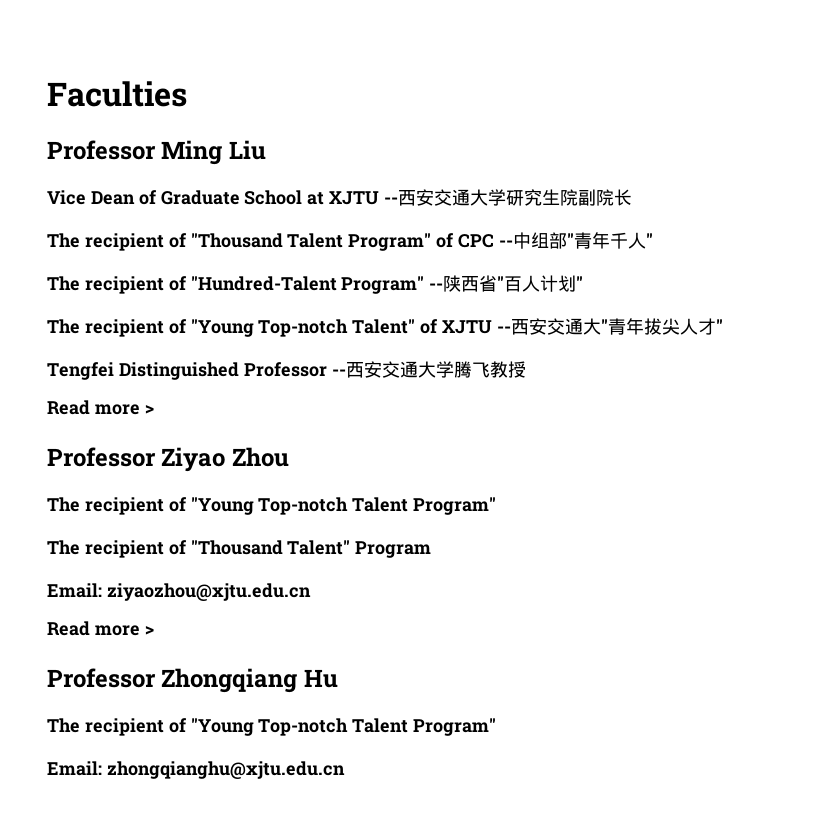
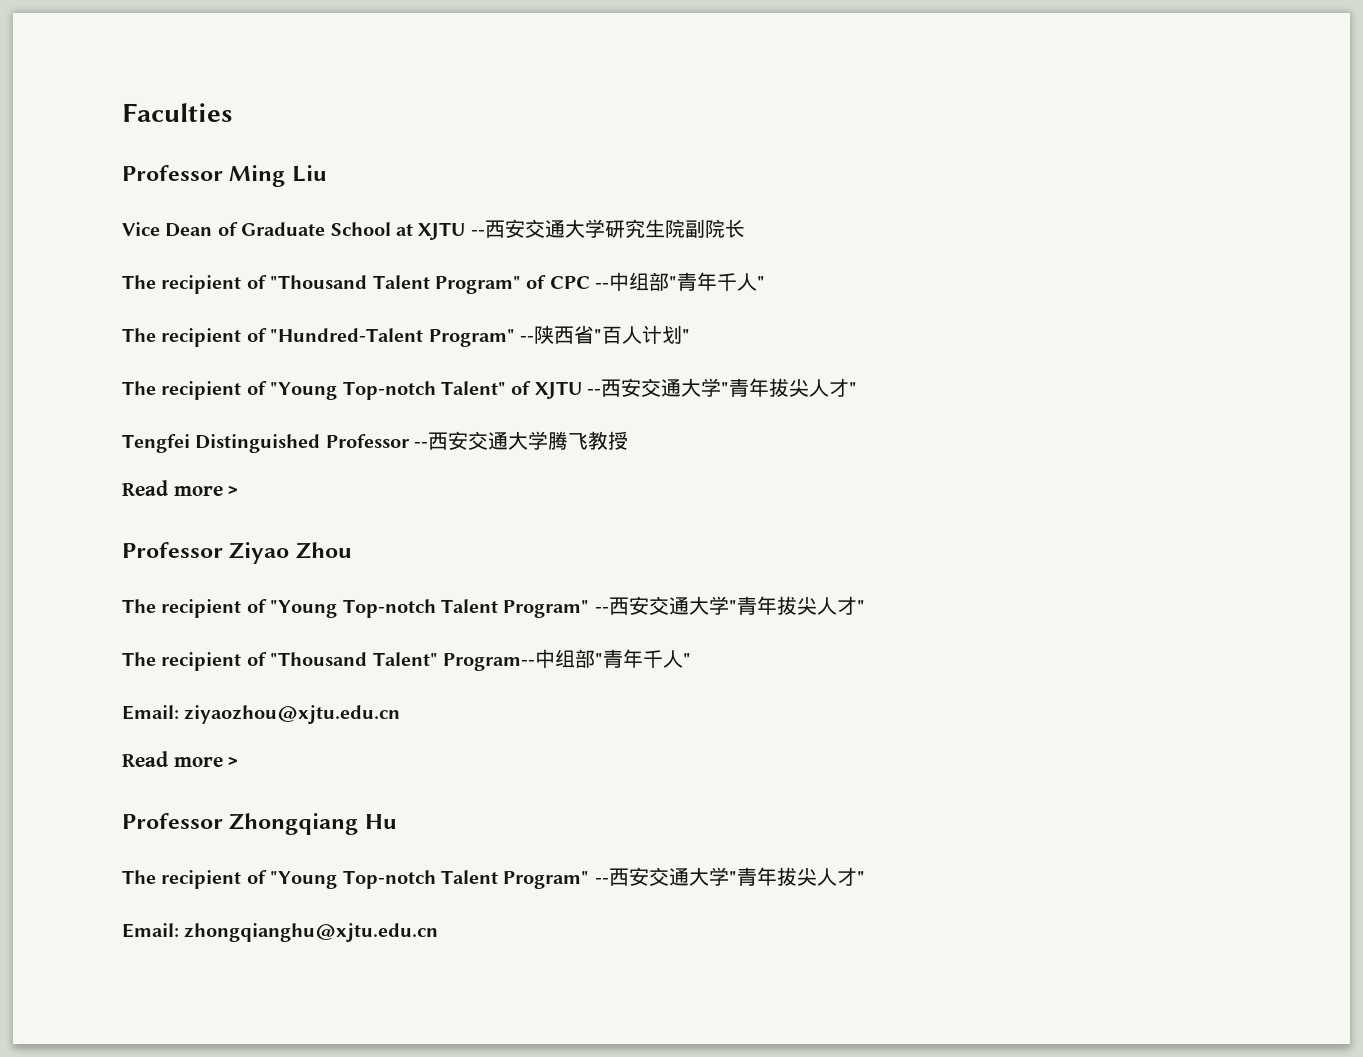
(601, 326) none -> [701,378,722,397] 学
(497, 506) none -> [594,596,865,615] --西安交通大学"青年拔尖人才"
[355,541,432,558] Program -> [443,649,691,671] Program--中组部"青年千人"
(497, 727) none -> [594,867,865,886] --西安交通大学"青年拔尖人才"

